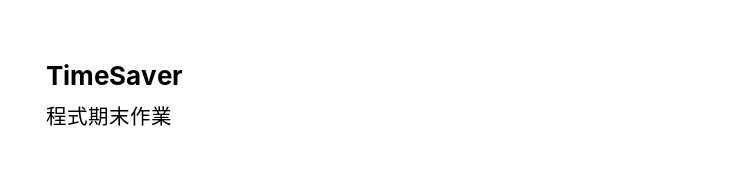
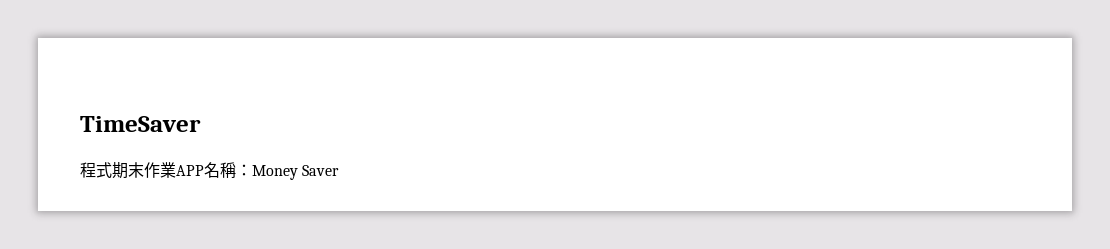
(172, 116) none -> [176,162,340,180] APP名稱：Money Saver

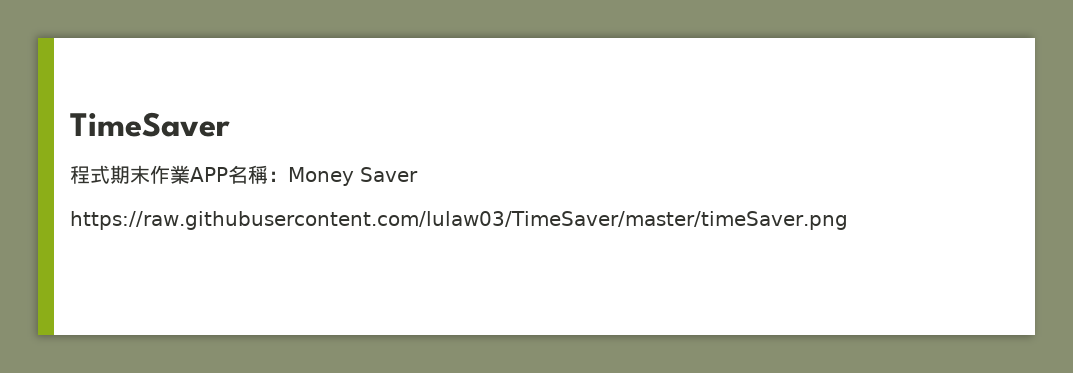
(340, 170) none -> [70,211,848,230] // https://raw.githubusercontent.com/lulaw03/TimeSaver/master/timeSaver.png

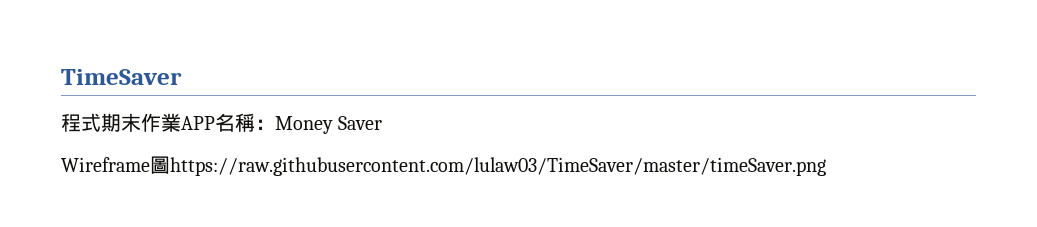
(418, 174) none -> [61,156,170,174] Wireframe圖

